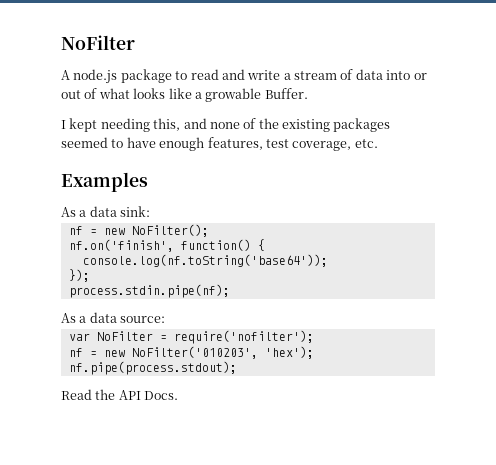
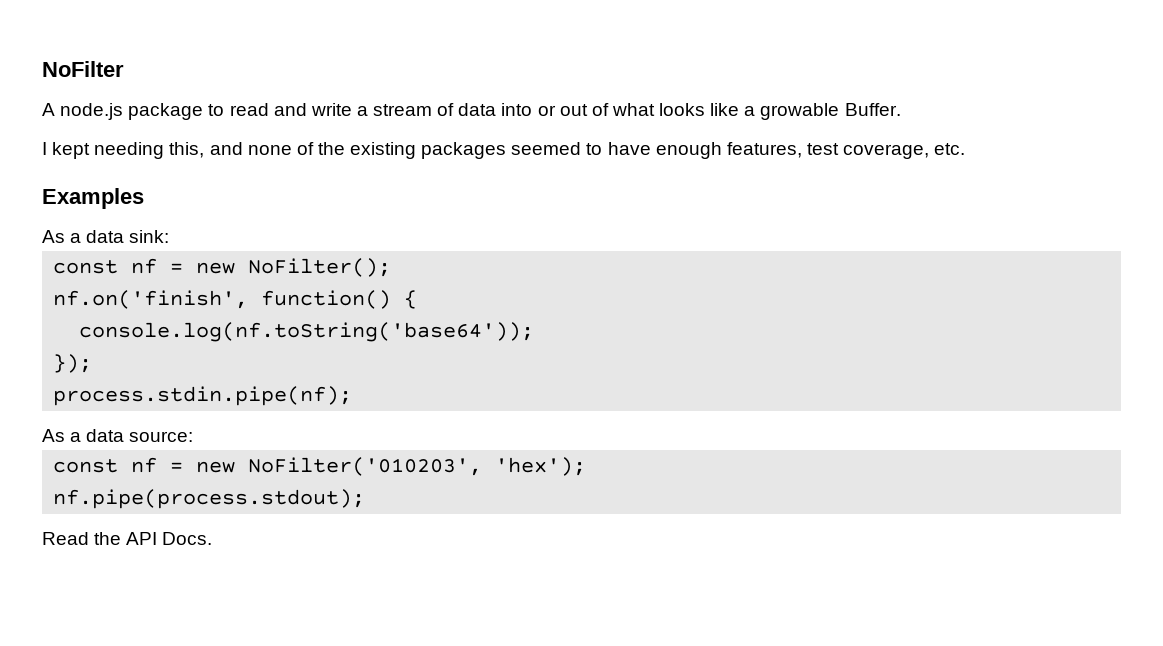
(151, 211) none -> [53,260,119,274] const
[68,330,314,344] var NoFilter = require('nofilter'); // -> [53,459,119,473] const

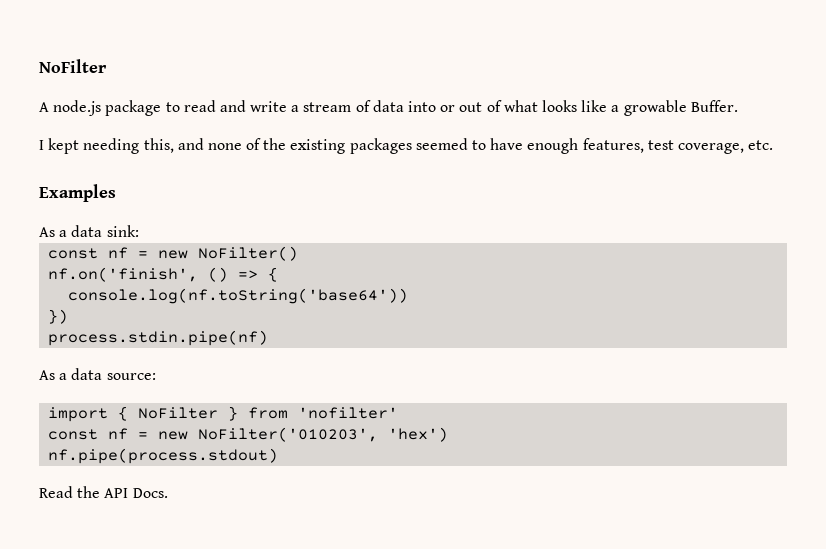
[248,258,392,277] NoFilter(); -> [198,246,299,261] NoFilter()
[261,290,392,309] function() -> [208,267,259,282] () =>
[79,322,535,342] [53,354,93,373] [53,386,353,406] console.log(nf.toString('base64')); // }); // process.stdin.pipe(nf); -> [68,288,409,304] [48,309,69,324] [48,330,269,346] console.log(nf.toString('base64')) // }) // process.stdin.pipe(nf)
(194, 436) none -> [48,406,399,422] // import { NoFilter } from 'nofilter'
[495,457,587,476] [53,489,366,509] 'hex'); // nf.pipe(process.stdout); -> [388,427,449,442] [48,448,279,464] 'hex') // nf.pipe(process.stdout)

